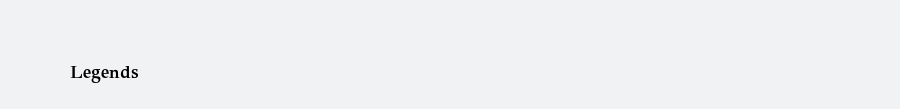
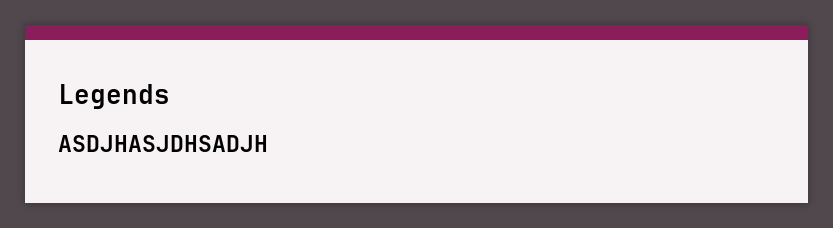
(139, 74) none -> [58,135,268,152] // ASDJHASJDHSADJH

